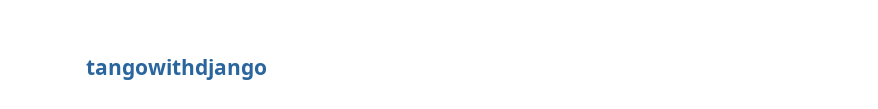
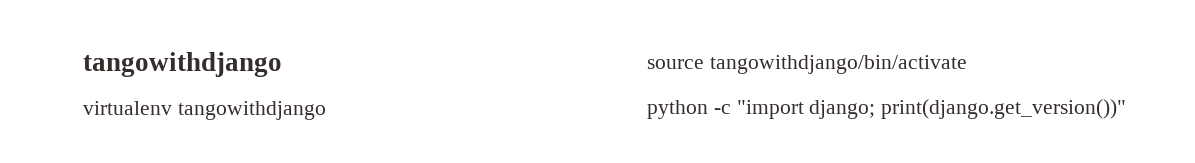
[86,59,267,80] tangowithdjango -> [83,52,282,77] [83,101,326,120] [647,55,967,74] [647,99,1127,119] tangowithdjango // virtualenv tangowithdjango // source tangowithdjango/bin/activate // python -c "import django; print(django.get_version())"

